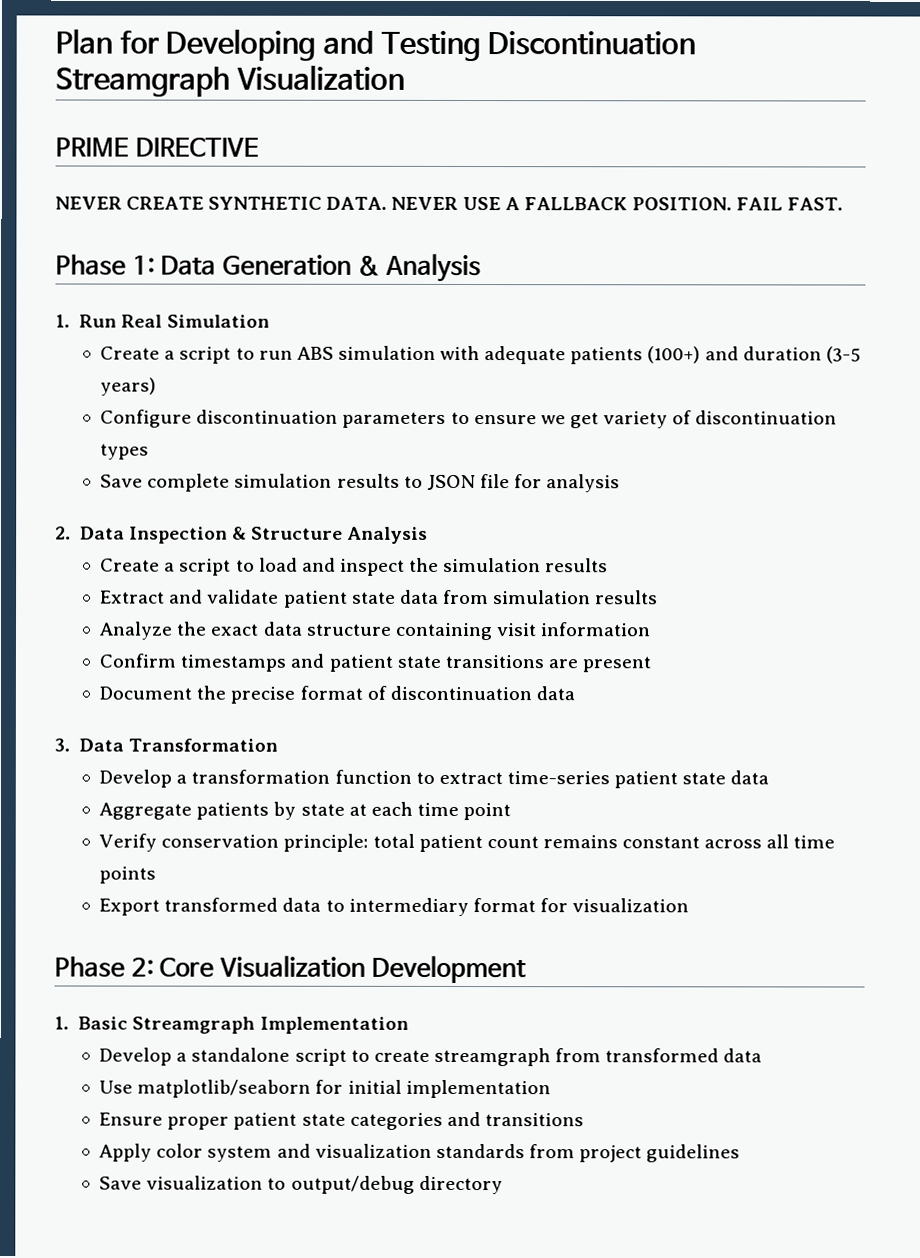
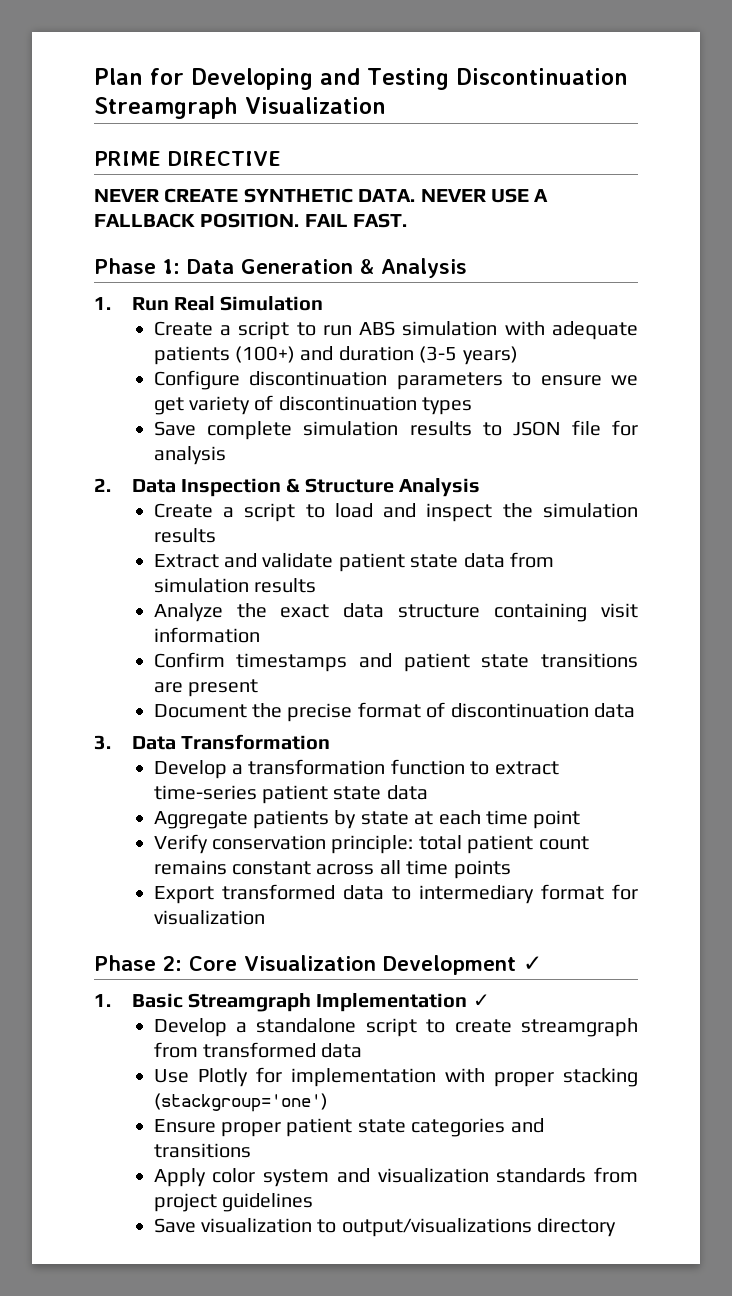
(527, 969) none -> [523,956,542,971] ✓
(409, 1025) none -> [472,994,490,1007] ✓
[137,1079,551,1099] matplotlib/seaborn for initial implementation -> [197,1067,638,1087] [153,1093,328,1112] Plotly for implementation with proper stacking (stackgroup='one')
[290,1175,415,1194] output/debug -> [341,1218,532,1237] output/visualizations

